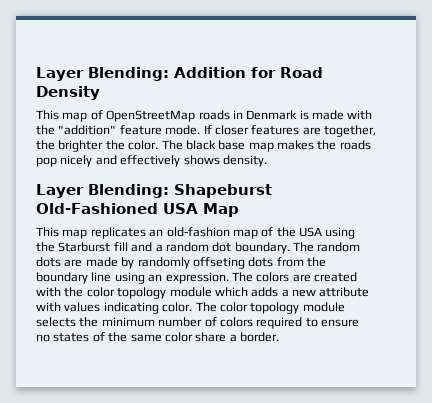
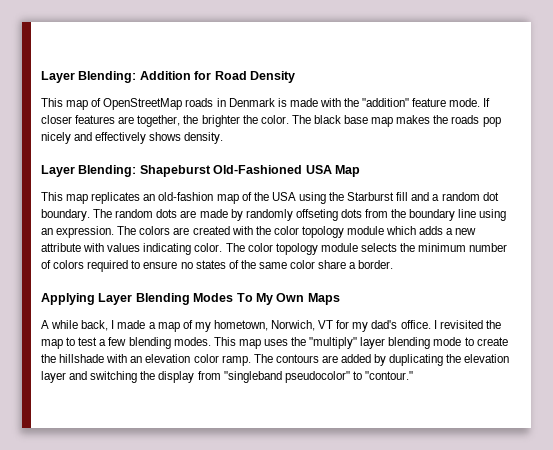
(279, 337) none -> [41,293,340,305] [41,320,501,332] [41,337,508,349] [41,354,510,366] [41,371,413,383] // Applying Layer Blending Modes To My Own Maps // A while back, I made a map of my hometown, Norwich, VT for my dad's office. I revisited the map to test a few blending modes. This map uses the "multiply" layer blending mode to create the hillshade with an elevation color ramp. The contours are added by duplicating the elevation layer and switching the display from "singleband pseudocolor" to "contour."

